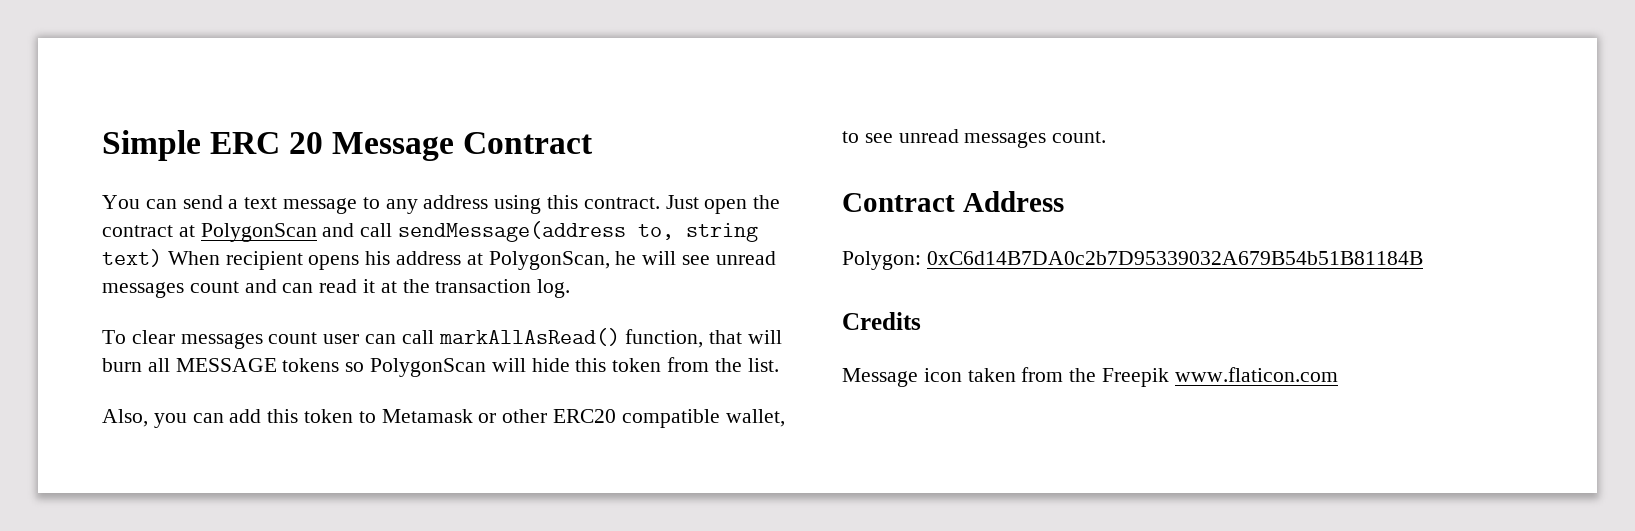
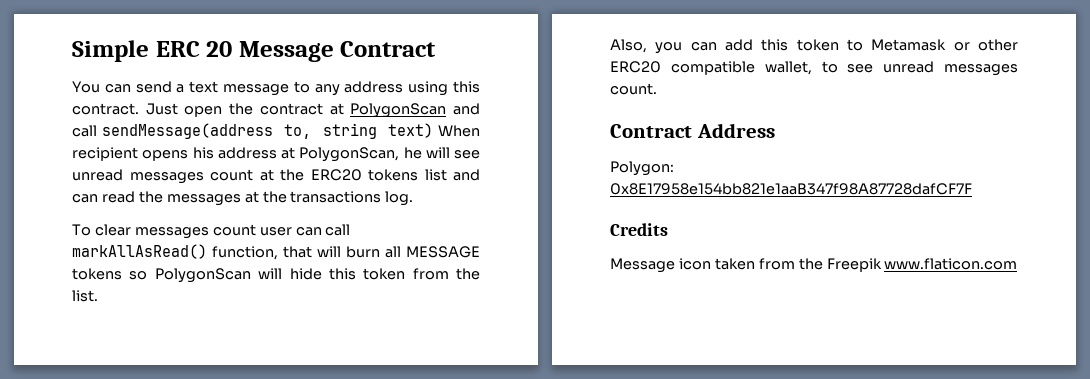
(239, 287) none -> [259,169,447,181] at the ERC20 tokens list
[363,279,532,293] it at the transaction -> [138,191,382,206] the messages at the transactions
[926,251,1423,265] 0xC6d14B7DA0c2b7D95339032A679B54b51B81184B -> [610,183,972,195] 0x8E17958e154bb821e1aaB347f98A87728dafCF7F

